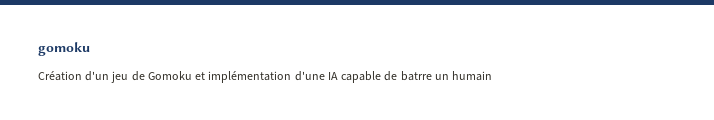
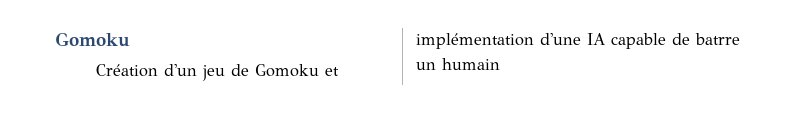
[38,42,90,56] gomoku -> [55,32,130,47] Gomoku

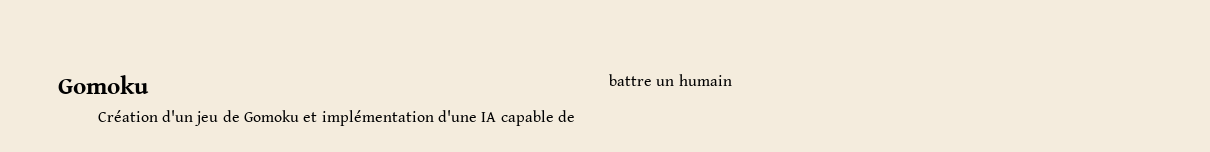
[695,33,740,45] batrre -> [609,74,652,86] battre

